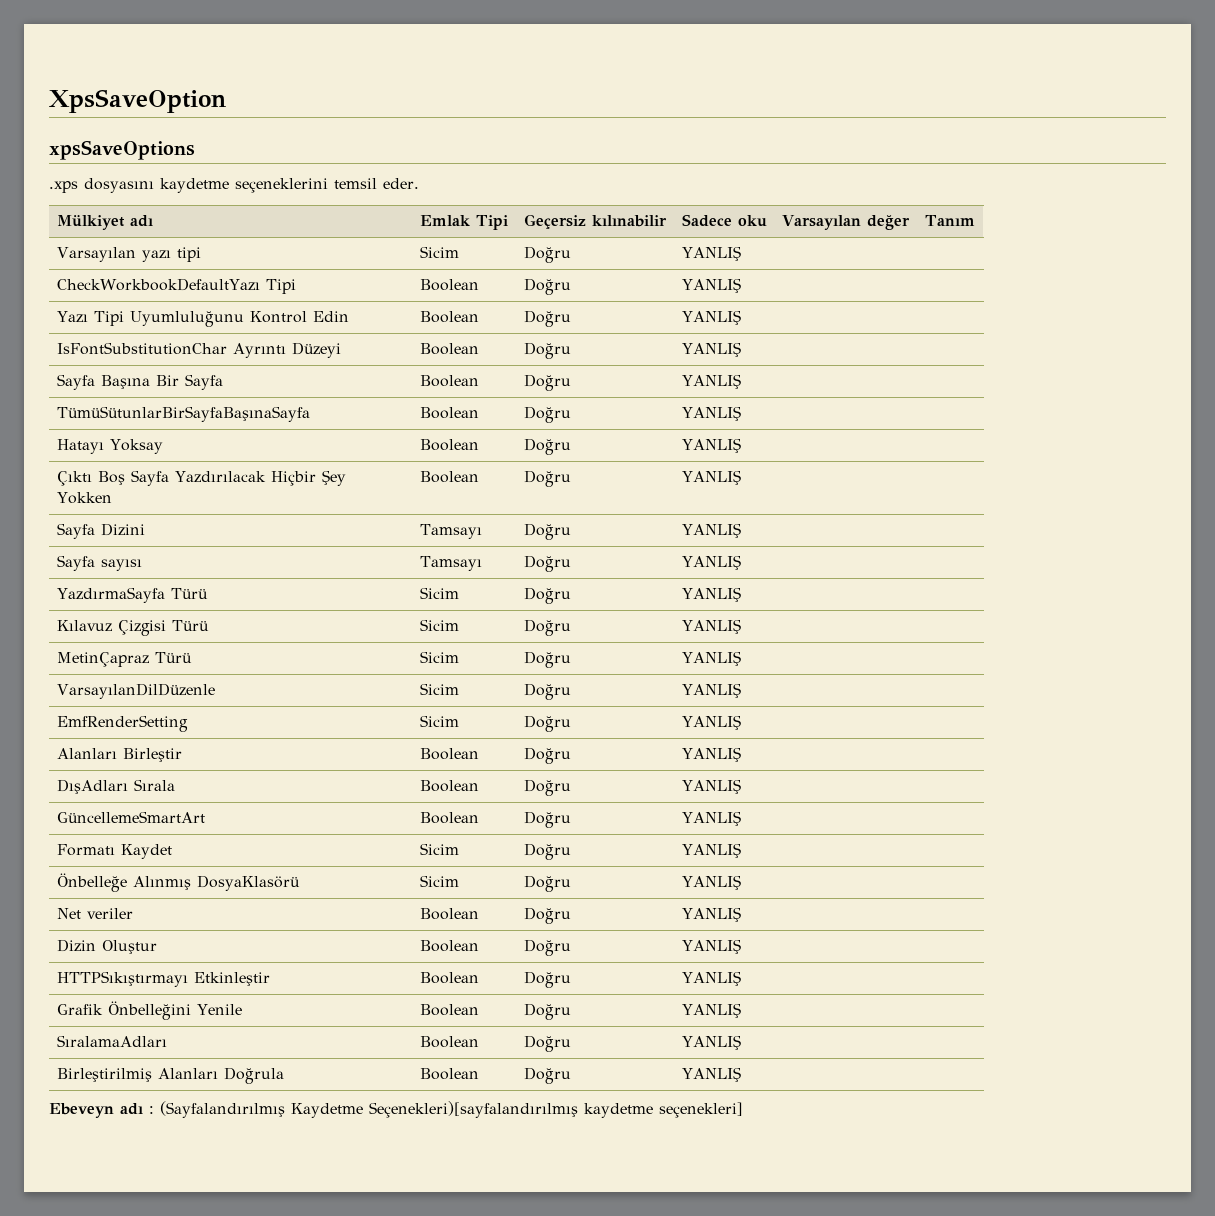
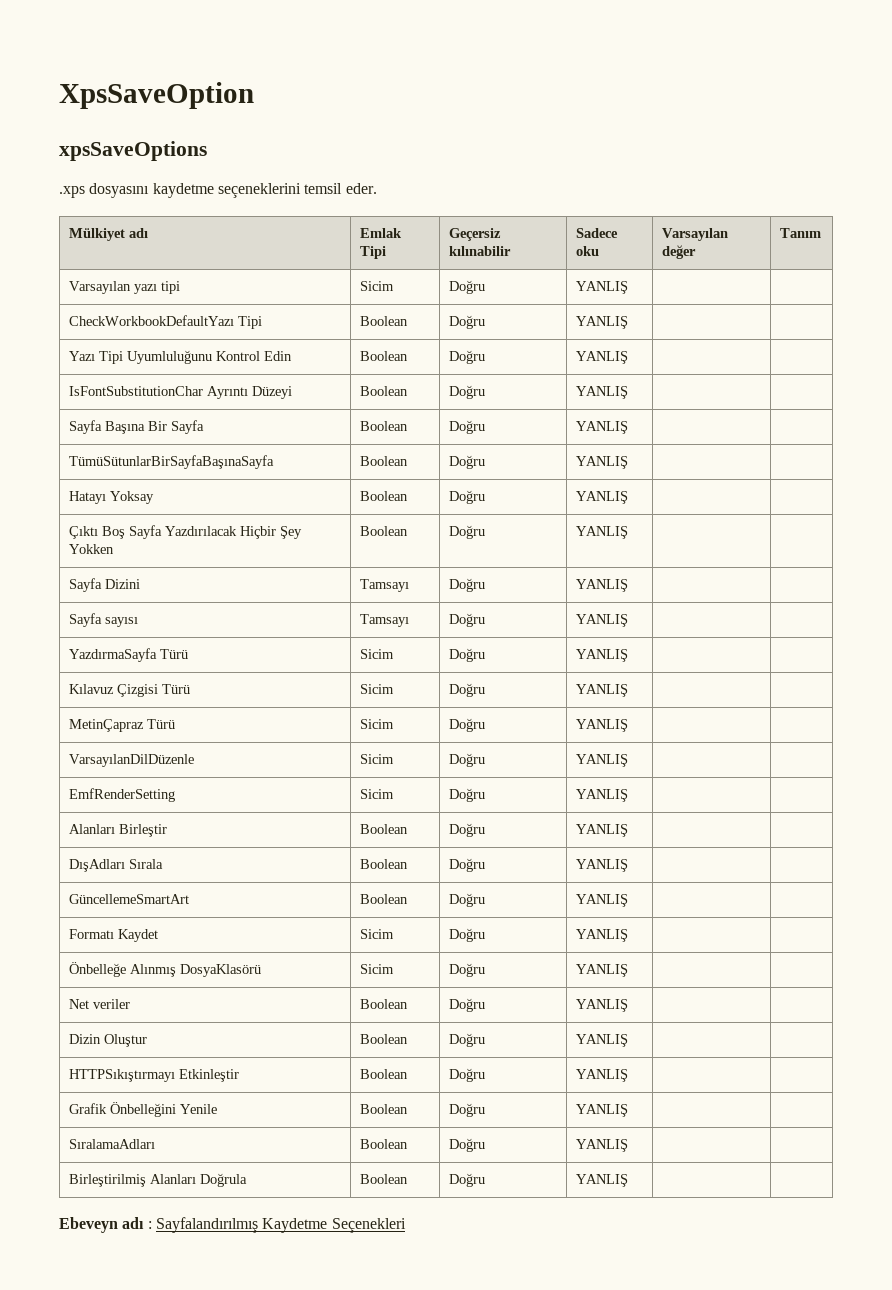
[160,1101,743,1118] (Sayfalandırılmış Kaydetme Seçenekleri)[sayfalandırılmış kaydetme seçenekleri] -> [155,1217,406,1233] Sayfalandırılmış Kaydetme Seçenekleri

